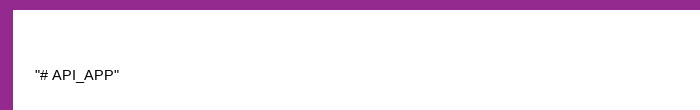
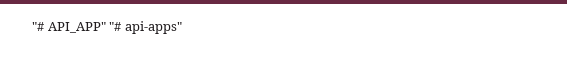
(119, 76) none -> [109,21,182,34] "# api-apps"

